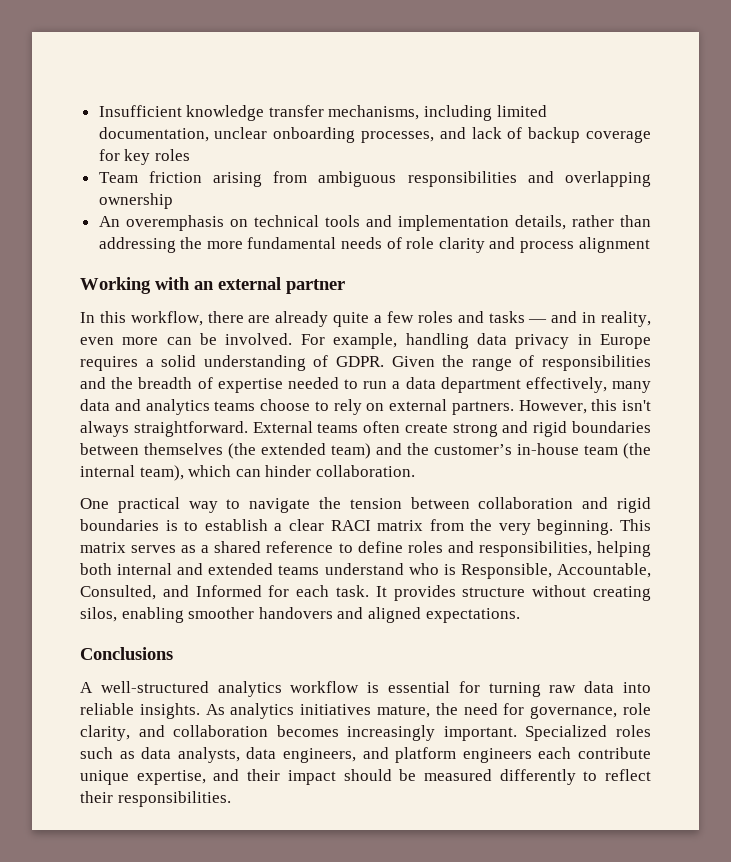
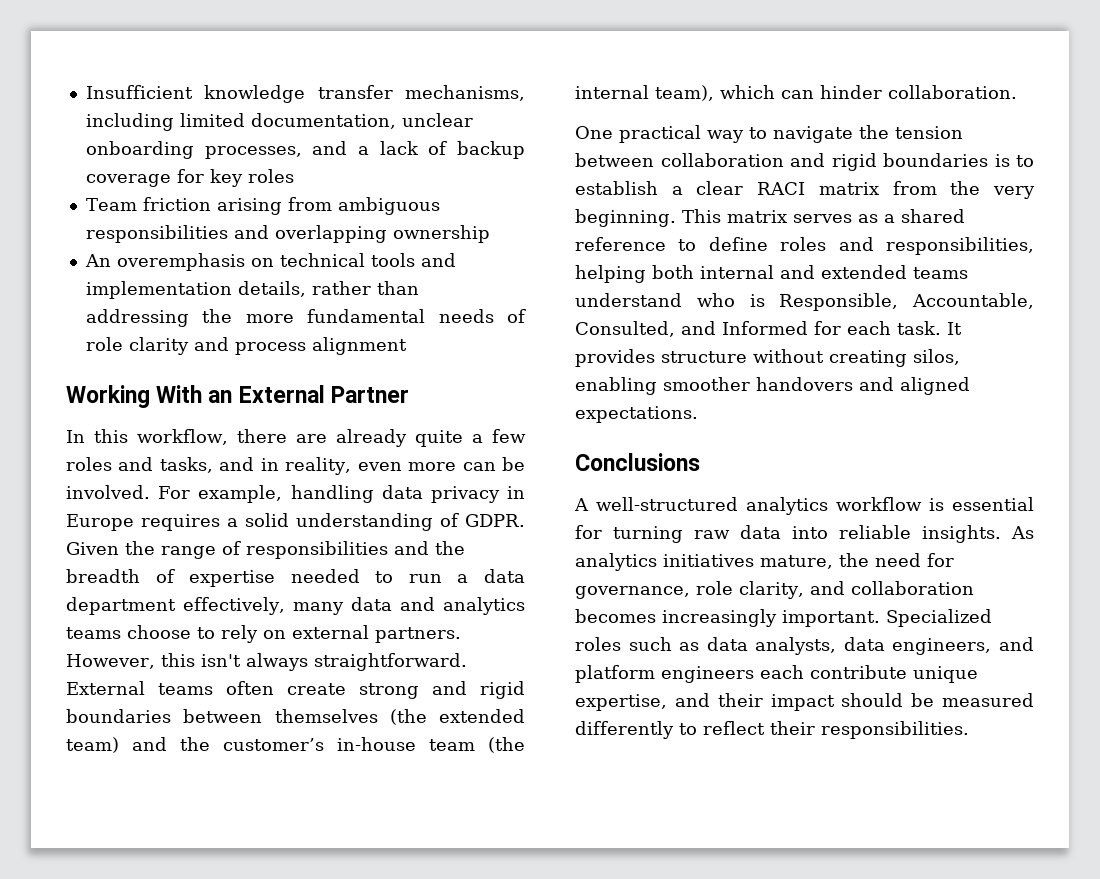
(466, 133) none -> [357,146,369,155] a
[155,277,345,294] with an external partner -> [156,385,409,403] With an External Partner
[488,311,548,323] tasks — -> [159,457,213,473] tasks,

